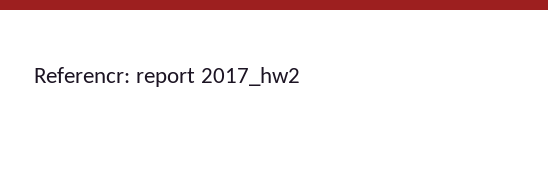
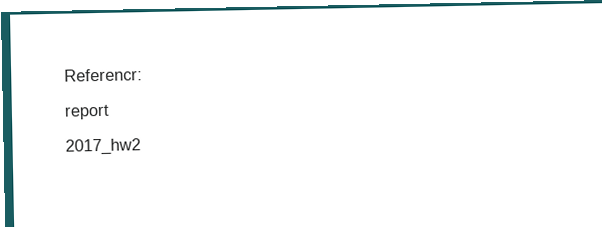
(130, 75) none -> (143, 75) //
(196, 77) none -> (110, 112) //

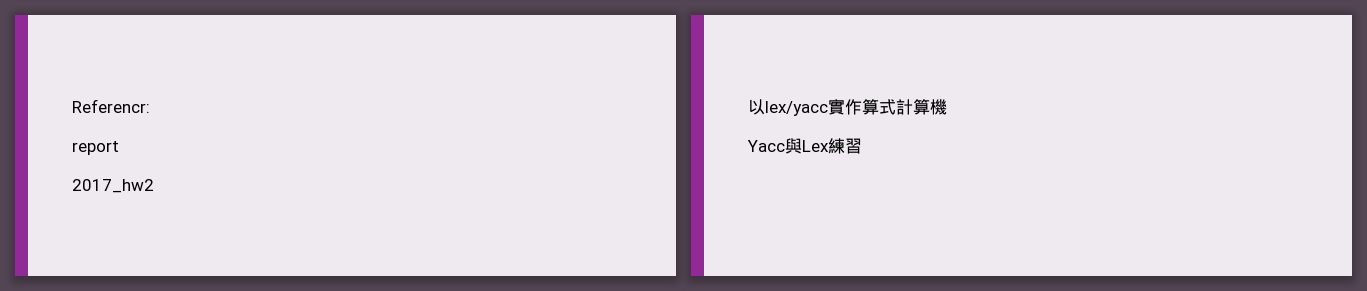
(141, 147) none -> [748,99,947,116] [747,138,862,154] // 以lex/yacc實作算式計算機 // Yacc與Lex練習

